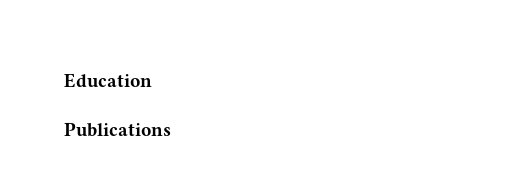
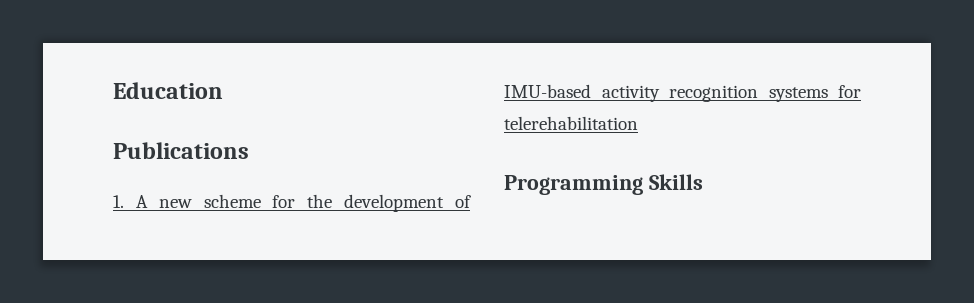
(171, 129) none -> [113,194,471,212] [504,84,861,102] [504,116,638,130] [504,174,703,195] // 1. A new scheme for the development of IMU-based activity recognition systems for telerehabilitation // Programming Skills

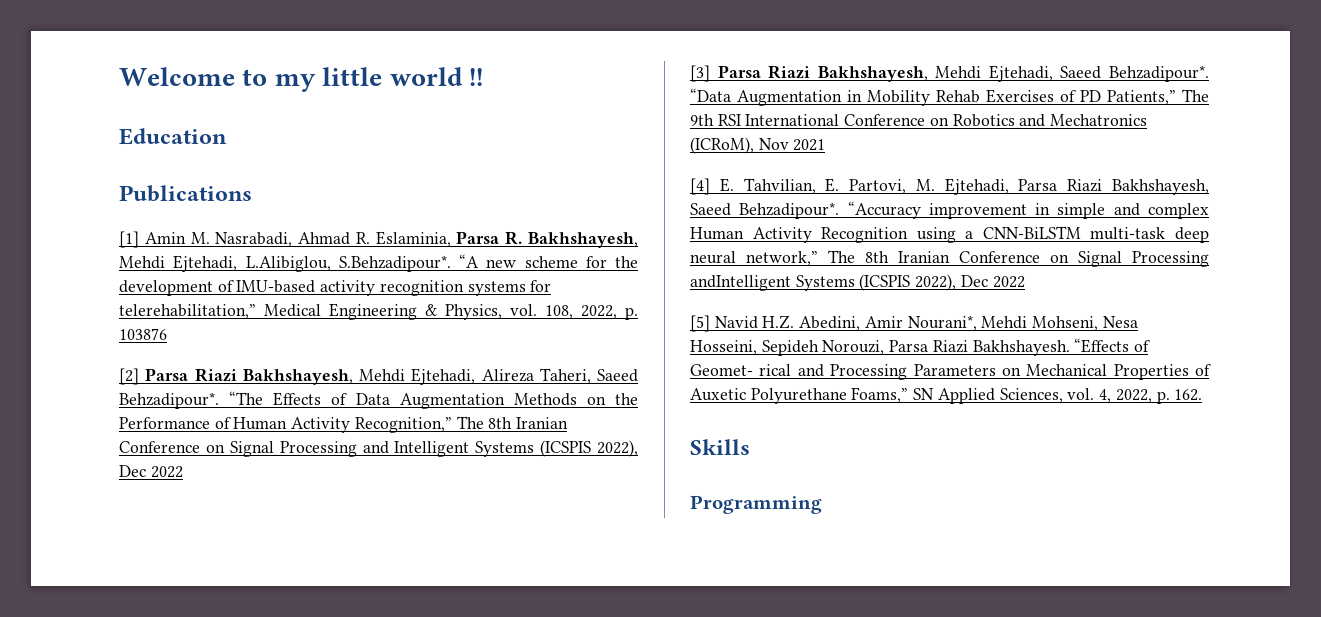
[113,82,223,99] [113,142,249,159] [113,195,148,208] Education // Publications // 1. A -> [119,67,484,92] [119,128,227,145] [119,185,252,202] [119,231,638,248] [119,254,479,272] Welcome to my little world !! // Education // Publications // [1] Amin M. Nasrabadi, Ahmad R. Eslaminia, Parsa R. Bakhshayesh, Mehdi Ejtehadi, L.Alibiglou, S.Behzadipour*. “A
[504,116,638,130] telerehabilitation -> [119,303,638,320] [119,328,167,340] [119,368,638,385] [119,391,638,409] [119,416,569,433] [119,440,638,457] [119,465,183,478] [690,65,1209,82] [690,88,1209,106] [690,114,1148,127] [690,137,826,154] [690,178,1209,195] [690,201,1209,219] [690,226,1209,243] [690,250,1209,267] [690,274,1025,291] [690,315,1138,332] [690,338,1151,356] [690,364,1211,380] [690,387,1203,404] [690,439,750,455] telerehabilitation,” Medical Engineering & Physics, vol. 108, 2022, p. 103876 // [2] Parsa Riazi Bakhshayesh, Mehdi Ejtehadi, Alireza Taheri, Saeed Behzadipour*. “The Effects of Data Augmentation Methods on the Performance of Human Activity Recognition,” The 8th Iranian Conference on Signal Processing and Intelligent Systems (ICSPIS 2022), Dec 2022 // [3] Parsa Riazi Bakhshayesh, Mehdi Ejtehadi, Saeed Behzadipour*. “Data Augmentation in Mobility Rehab Exercises of PD Patients,” The 9th RSI International Conference on Robotics and Mechatronics (ICRoM), Nov 2021 // [4] E. Tahvilian, E. Partovi, M. Ejtehadi, Parsa Riazi Bakhshayesh, Saeed Behzadipour*. “Accuracy improvement in simple and complex Human Activity Recognition using a CNN-BiLSTM multi-task deep neural network,” The 8th Iranian Conference on Signal Processing andIntelligent Systems (ICSPIS 2022), Dec 2022 // [5] Navid H.Z. Abedini, Amir Nourani*, Mehdi Mohseni, Nesa Hosseini, Sepideh Norouzi, Parsa Riazi Bakhshayesh. “Effects of Geomet- rical and Processing Parameters on Mechanical Properties of Auxetic Polyurethane Foams,” SN Applied Sciences, vol. 4, 2022, p. 162. // Skills
[648,174,703,190] Skills -> (822, 504) none

